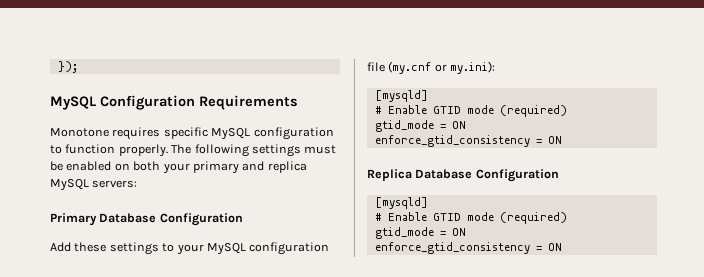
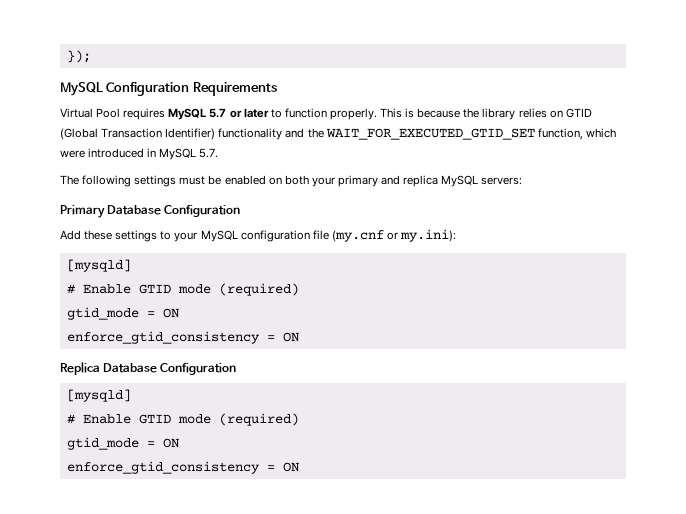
[50,127,334,140] [50,144,168,157] Monotone requires specific MySQL configuration to function properly. -> [60,108,592,120] [60,128,616,140] [60,148,219,160] Virtual Pool requires MySQL 5.7 or later to function properly. This is because the library relies on GTID (Global Transaction Identifier) functionality and the WAIT_FOR_EXECUTED_GTID_SET function, which were introduced in MySQL 5.7. //

